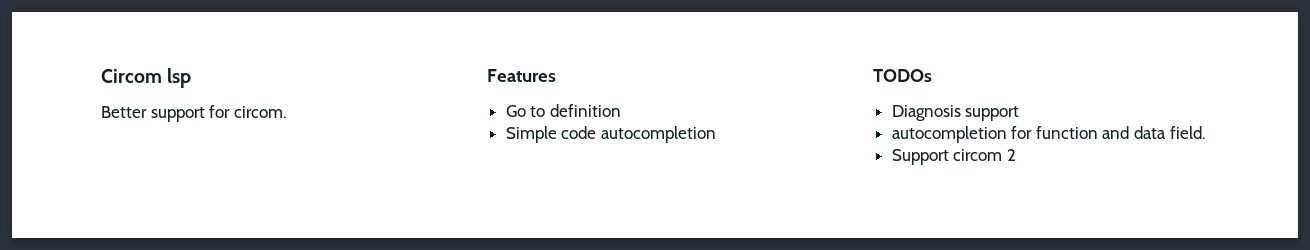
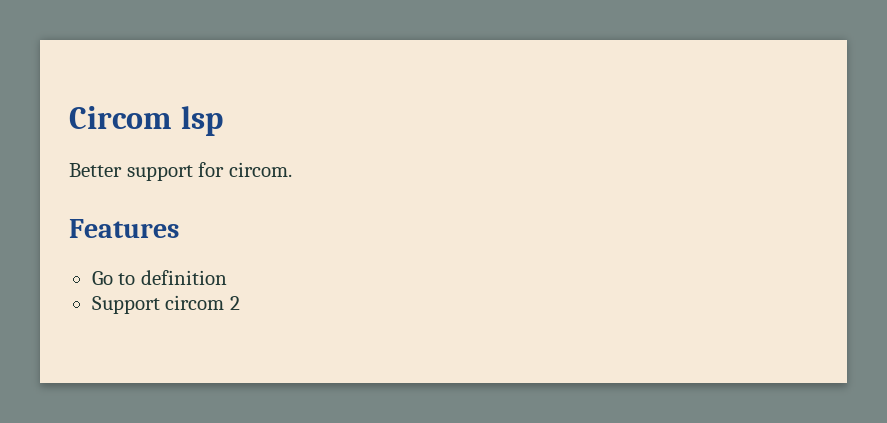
[505,126,716,143] [873,69,932,82] [891,105,1020,121] [891,126,1205,143] // Simple code autocompletion // TODOs // Diagnosis support // autocompletion for function and data field. -> (227, 277) none

